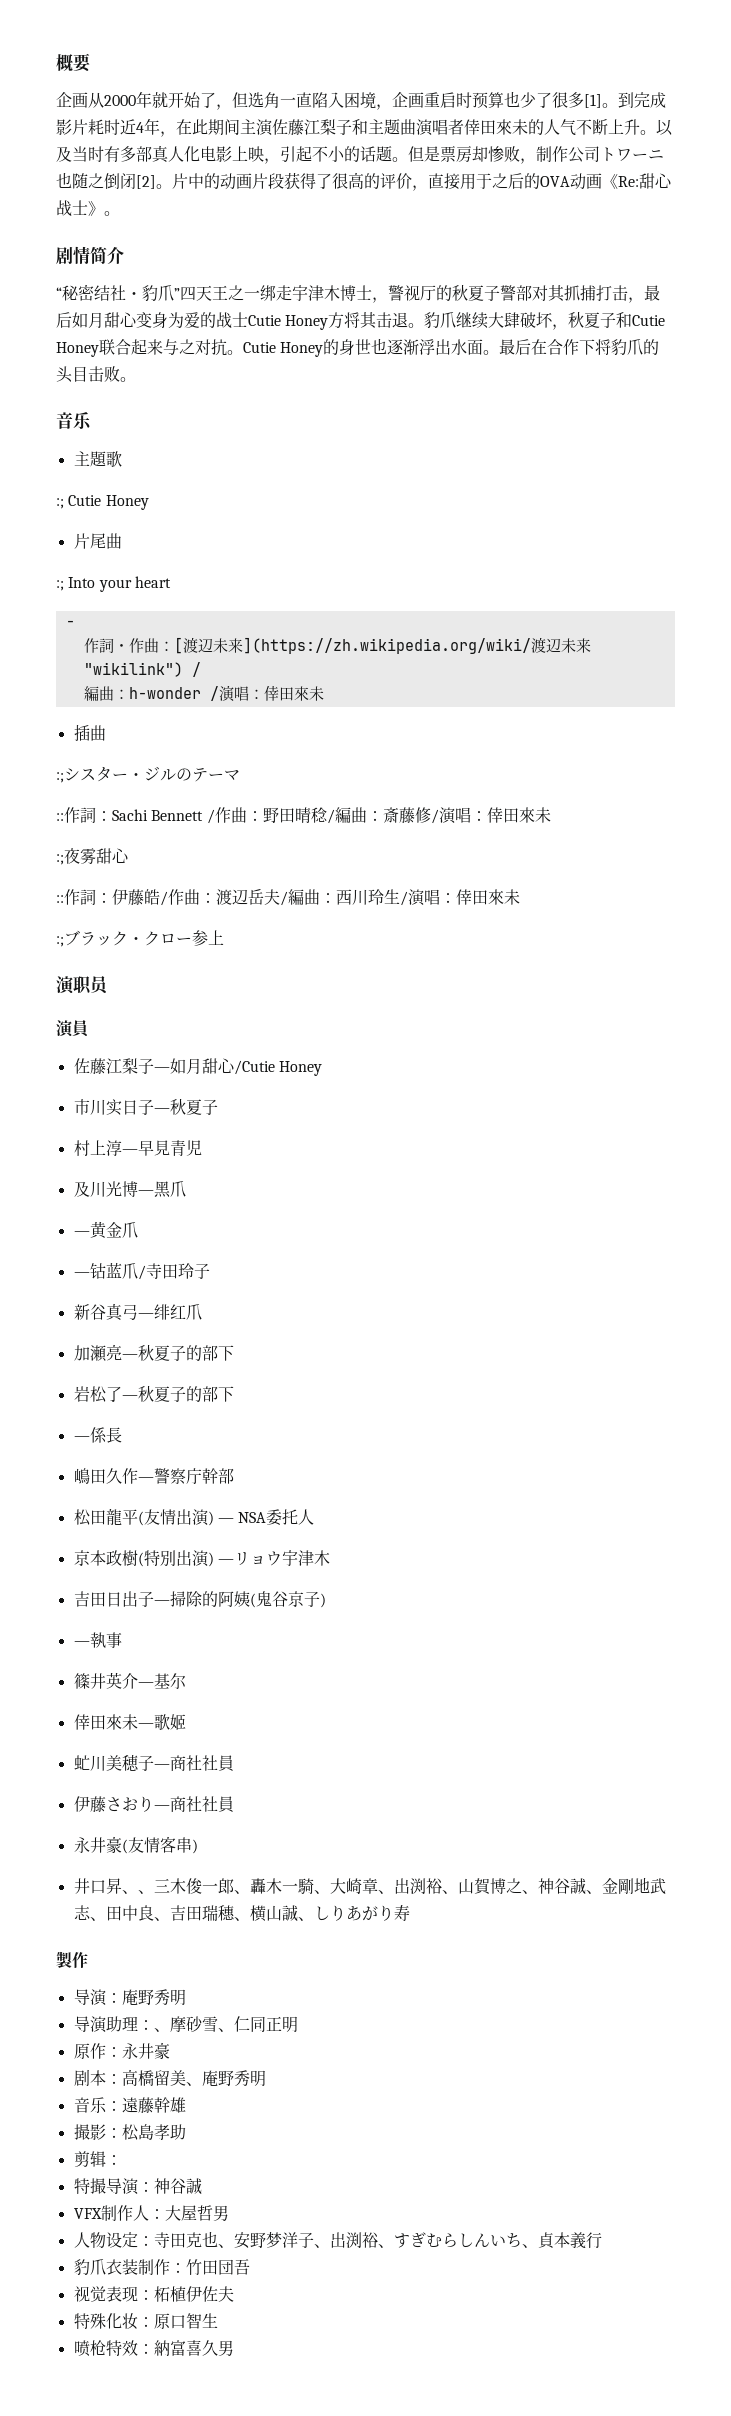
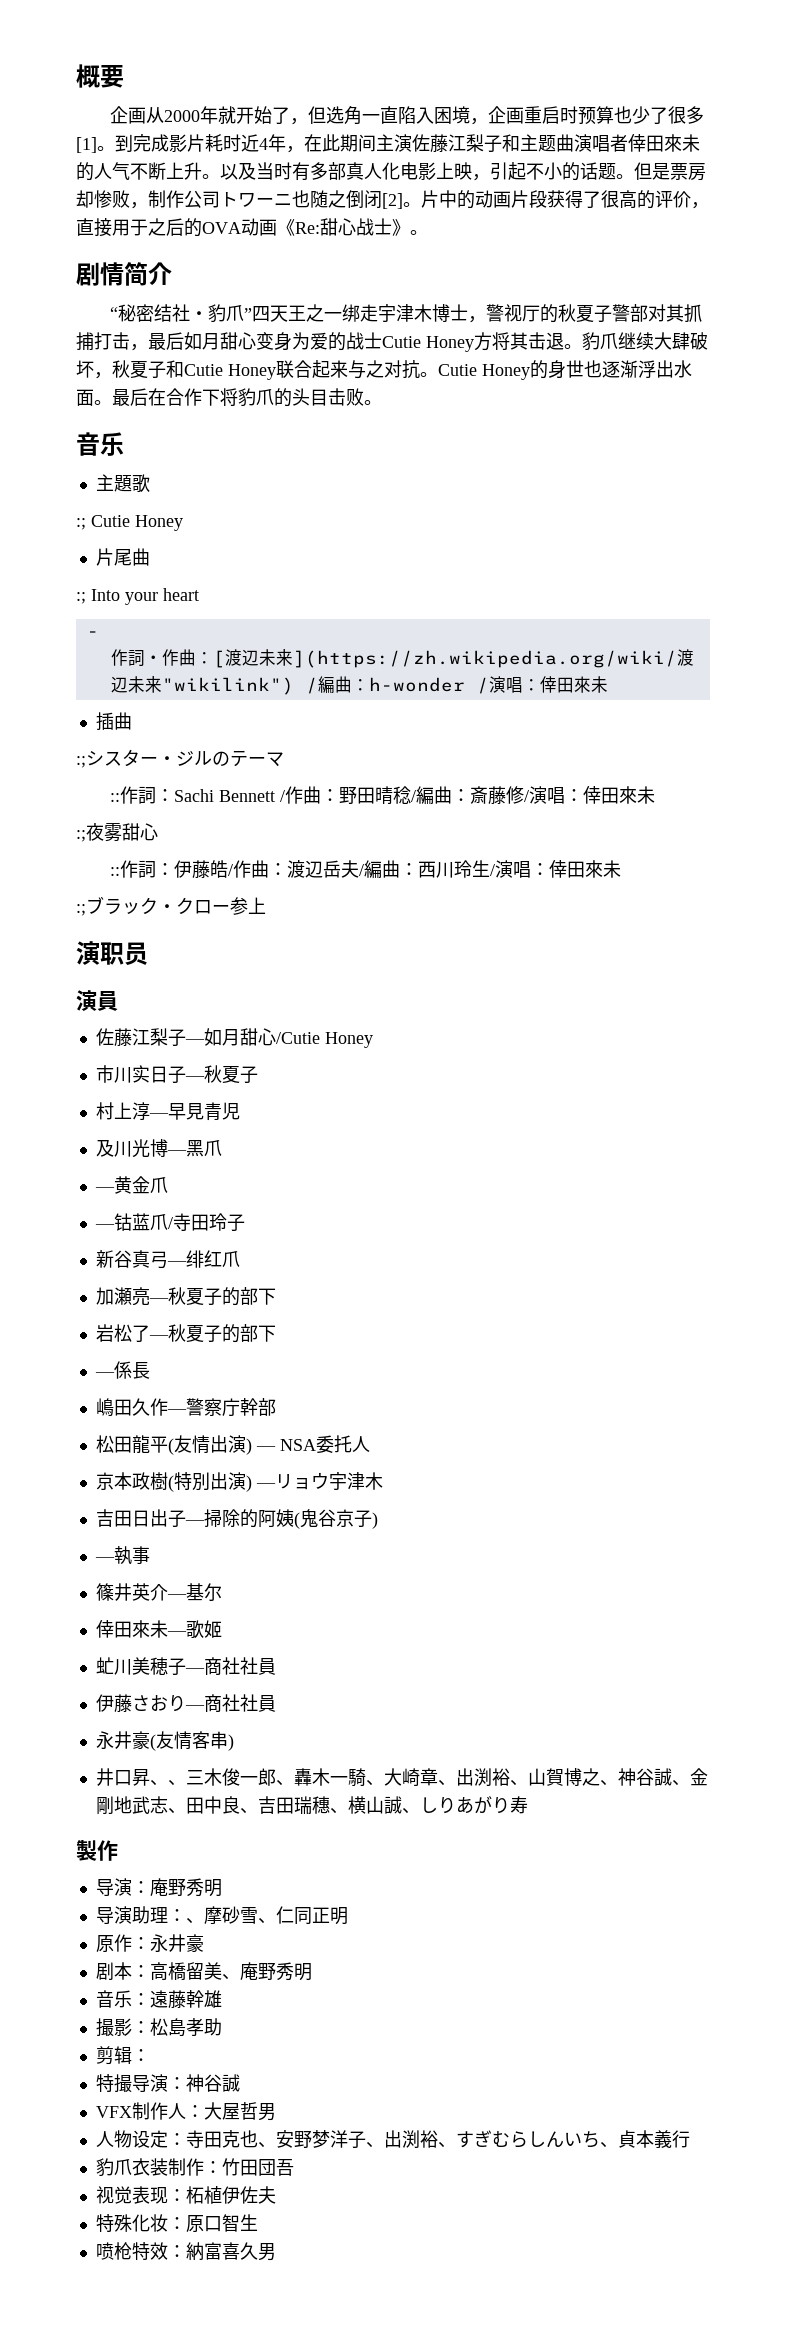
(201, 669) // -> (318, 685) none

